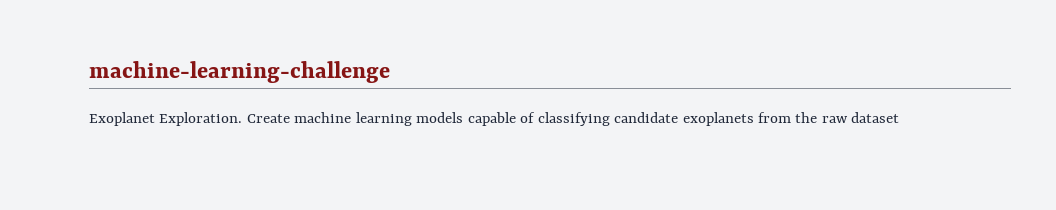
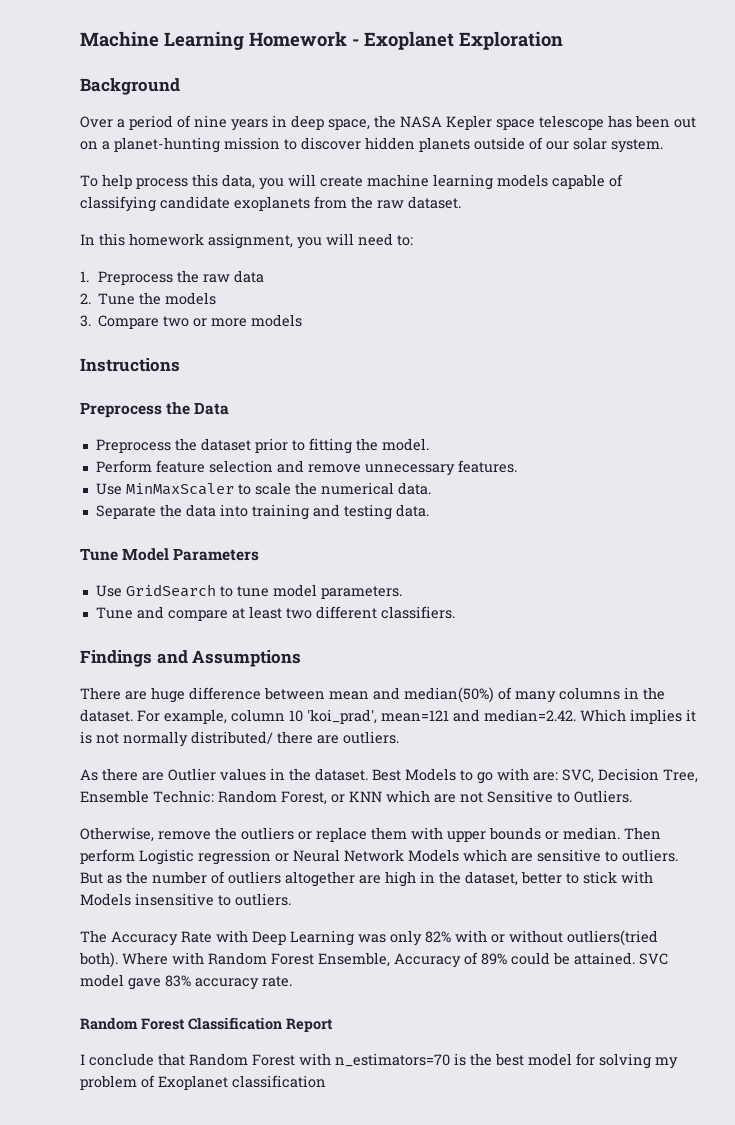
[89,61,390,83] [89,112,290,126] machine-learning-challenge // Exoplanet Exploration. Create -> [80,31,563,50] [80,78,180,95] [80,115,696,131] [80,137,663,153] [80,174,363,190] Machine Learning Homework - Exoplanet Exploration // Background // Over a period of nine years in deep space, the NASA Kepler space telescope has been out on a planet-hunting mission to discover hidden planets outside of our solar system. // To help process this data, you will create
[851,112,900,123] dataset -> [408,196,461,209] [80,233,413,249] [80,270,264,285] [80,292,217,305] [80,314,303,329] [80,358,180,372] [80,402,230,418] [95,438,429,454] [95,460,517,476] [95,482,431,495] [95,504,429,520] [80,548,260,561] [95,584,402,599] [95,606,455,621] [80,650,302,667] [80,687,665,703] [80,709,696,724] [80,731,399,747] [80,768,698,784] [80,790,632,805] [80,827,661,842] [80,849,678,865] [80,871,653,887] [80,893,291,906] [80,930,658,946] [79,952,668,968] [80,974,292,990] [80,1017,333,1032] [80,1053,678,1069] [80,1075,326,1090] dataset. // In this homework assignment, you will need to: // 1. Preprocess the raw data // 2. Tune the models // 3. Compare two or more models // Instructions // Preprocess the Data // Preprocess the dataset prior to fitting the model. // Perform feature selection and remove unnecessary features. // Use MinMaxScaler to scale the numerical data. // Separate the data into training and testing data. // Tune Model Parameters // Use GridSearch to tune model parameters. // Tune and compare at least two different classifiers. // Findings and Assumptions // There are huge difference between mean and median(50%) of many columns in the dataset. For example, column 10 'koi_prad', mean=121 and median=2.42. Which implies it is not normally distributed/ there are outliers. // As there are Outlier values in the dataset. Best Models to go with are: SVC, Decision Tree, Ensemble Technic: Random Forest, or KNN which are not Sensitive to Outliers. // Otherwise, remove the outliers or replace them with upper bounds or median. Then perform Logistic regression or Neural Network Models which are sensitive to outliers. But as the number of outliers altogether are high in the dataset, better to stick with Models insensitive to outliers. // The Accuracy Rate with Deep Learning was only 82% with or without outliers(tried both). Where with Random Forest Ensemble, Accuracy of 89% could be attained. SVC model gave 83% accuracy rate. // Random Forest Classification Report // I conclude that Random Forest with n_estimators=70 is the best model for solving my problem of Exoplanet classification

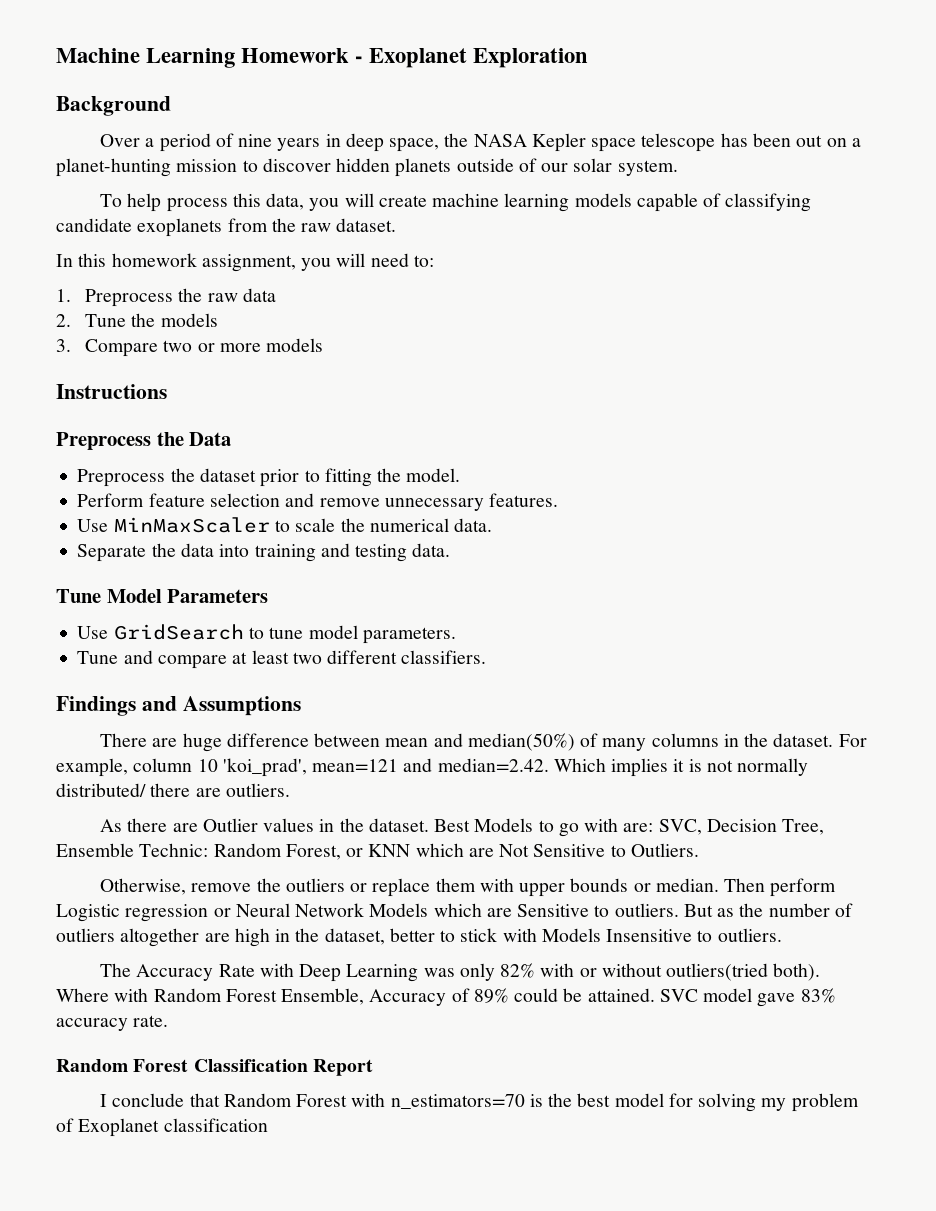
[460,792,483,803] not -> [499,844,530,857] Not
[537,849,601,862] sensitive -> [517,904,590,917] Sensitive
[135,893,214,906] insensitive -> [606,929,693,942] Insensitive

